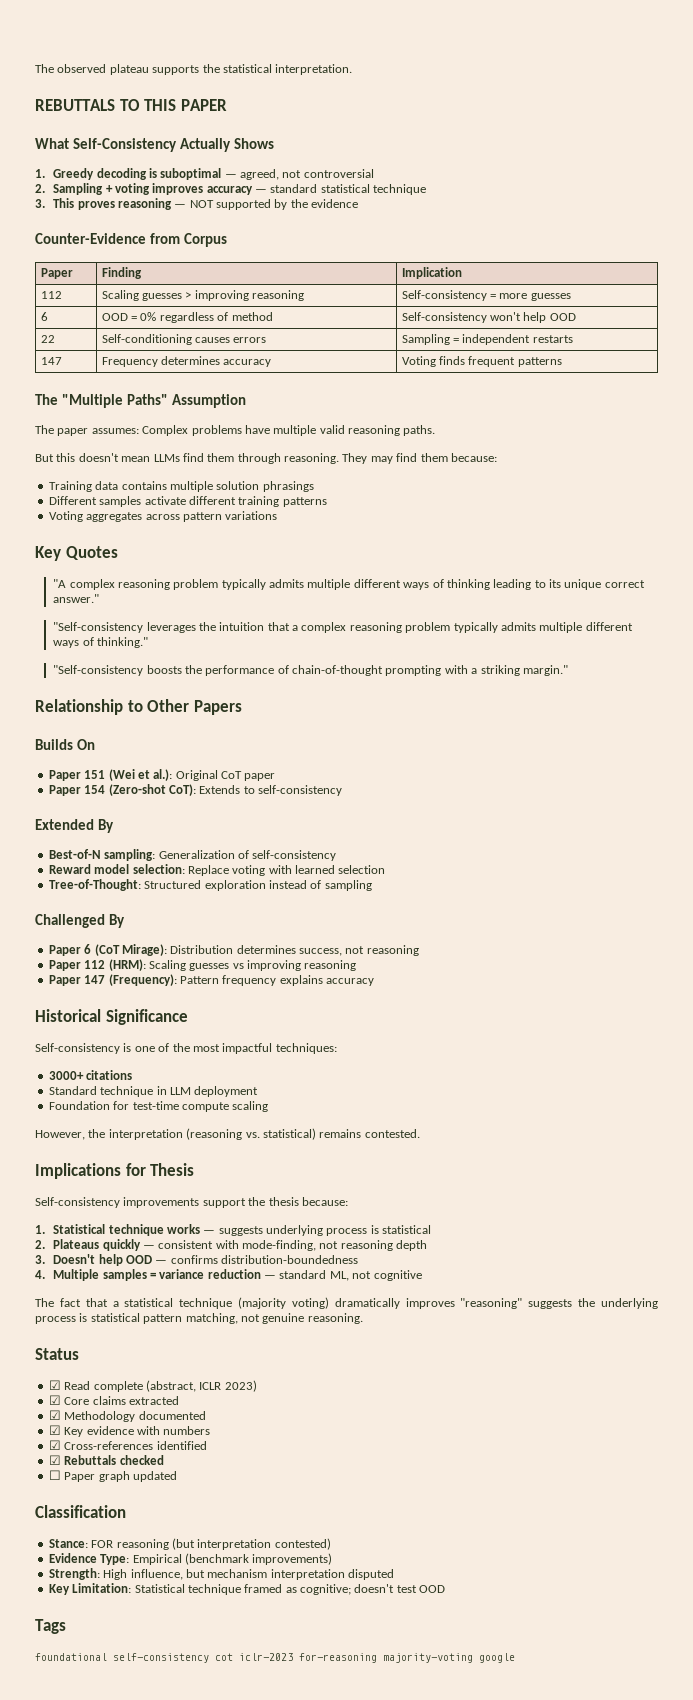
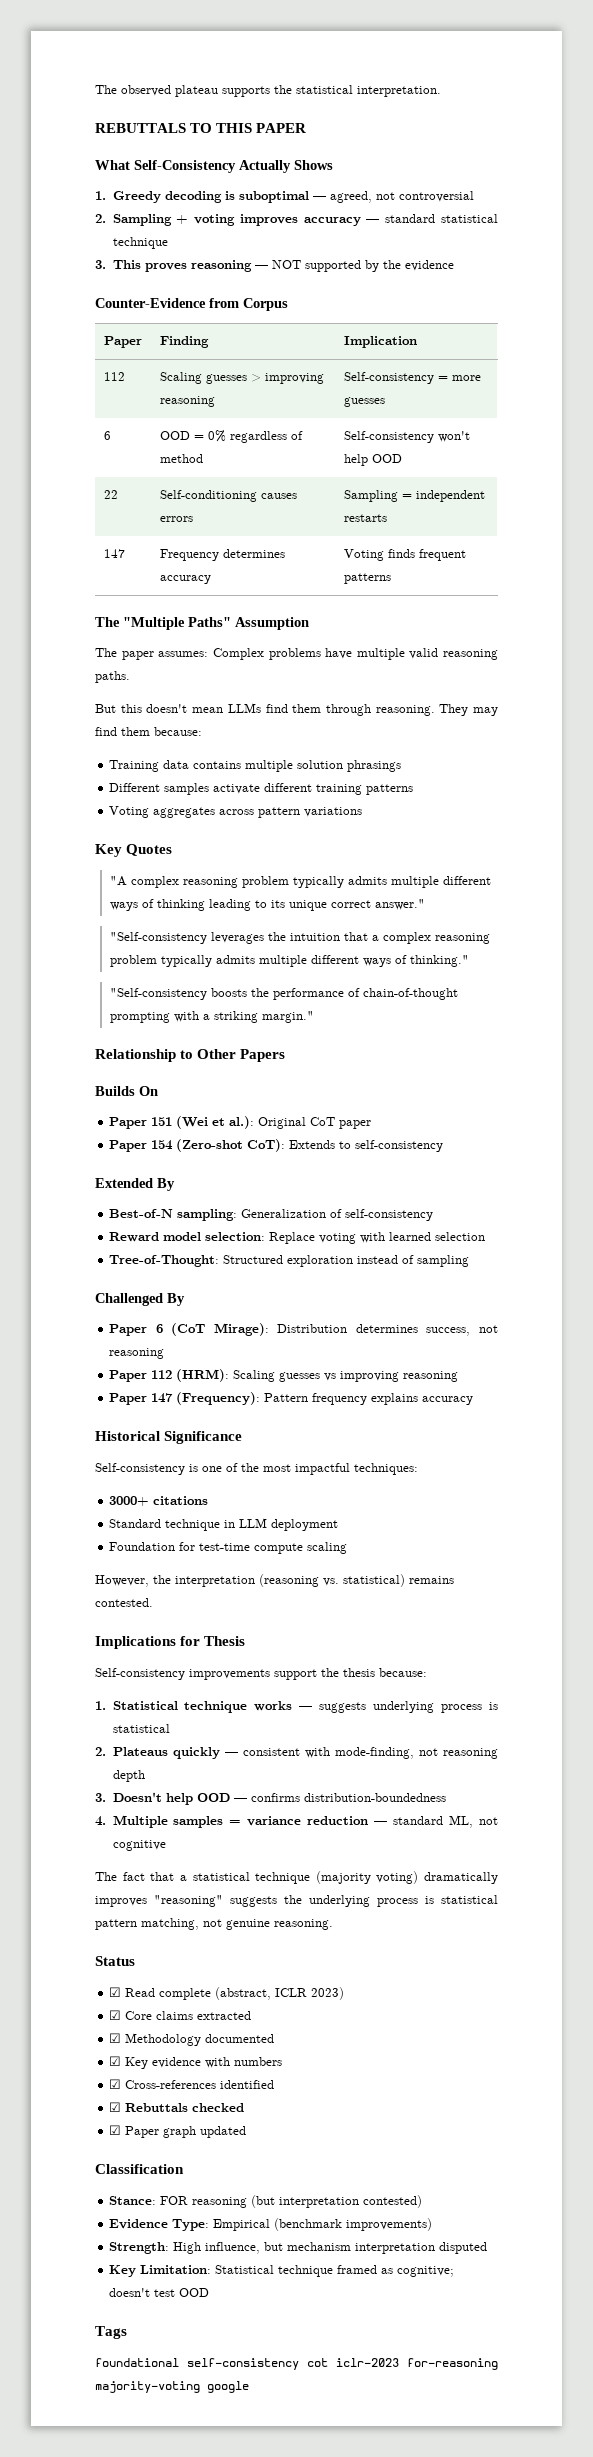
[48,1470,61,1480] ☐ -> [109,2125,122,2135] ☑

